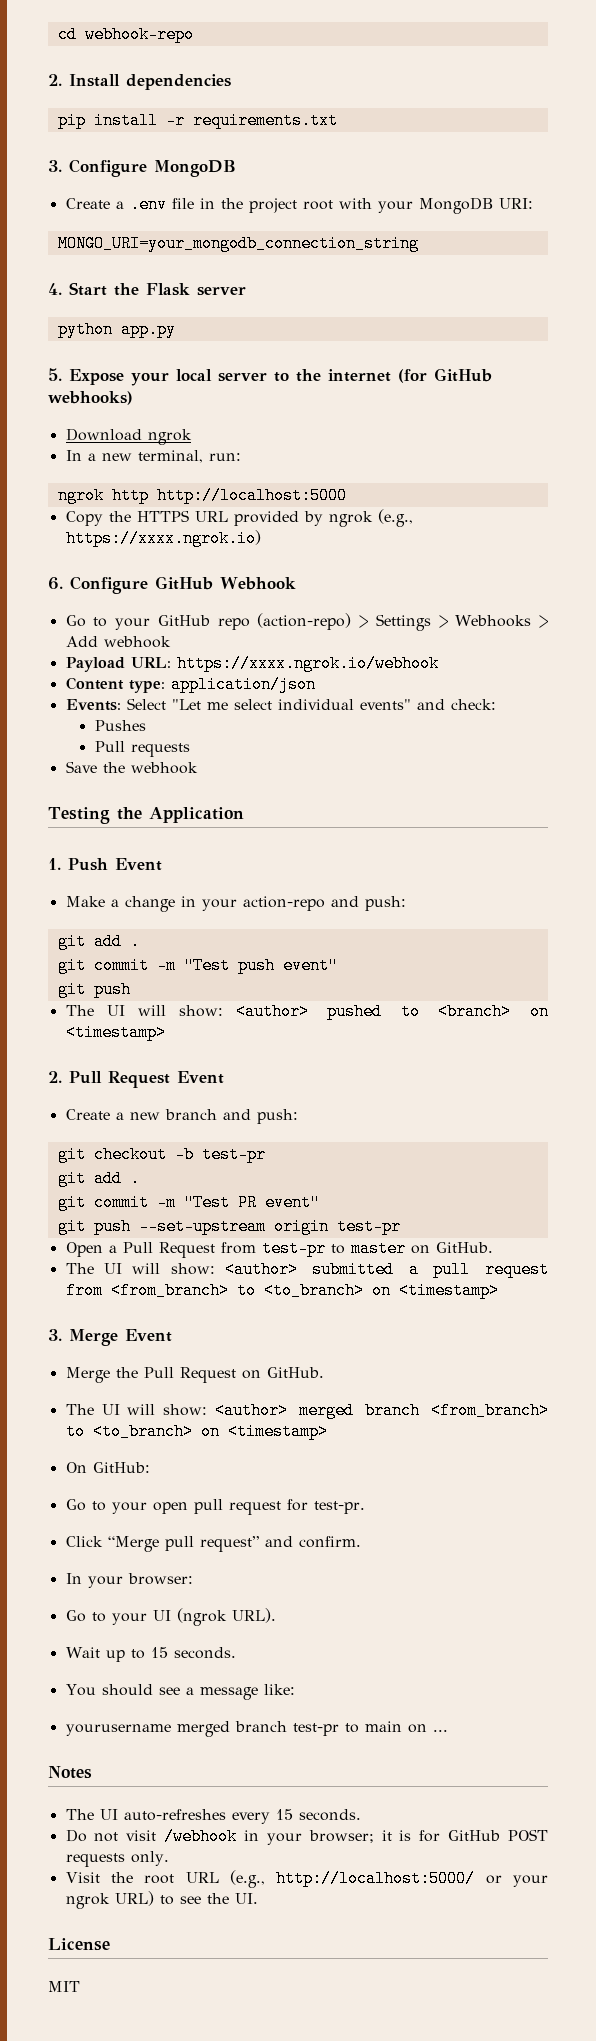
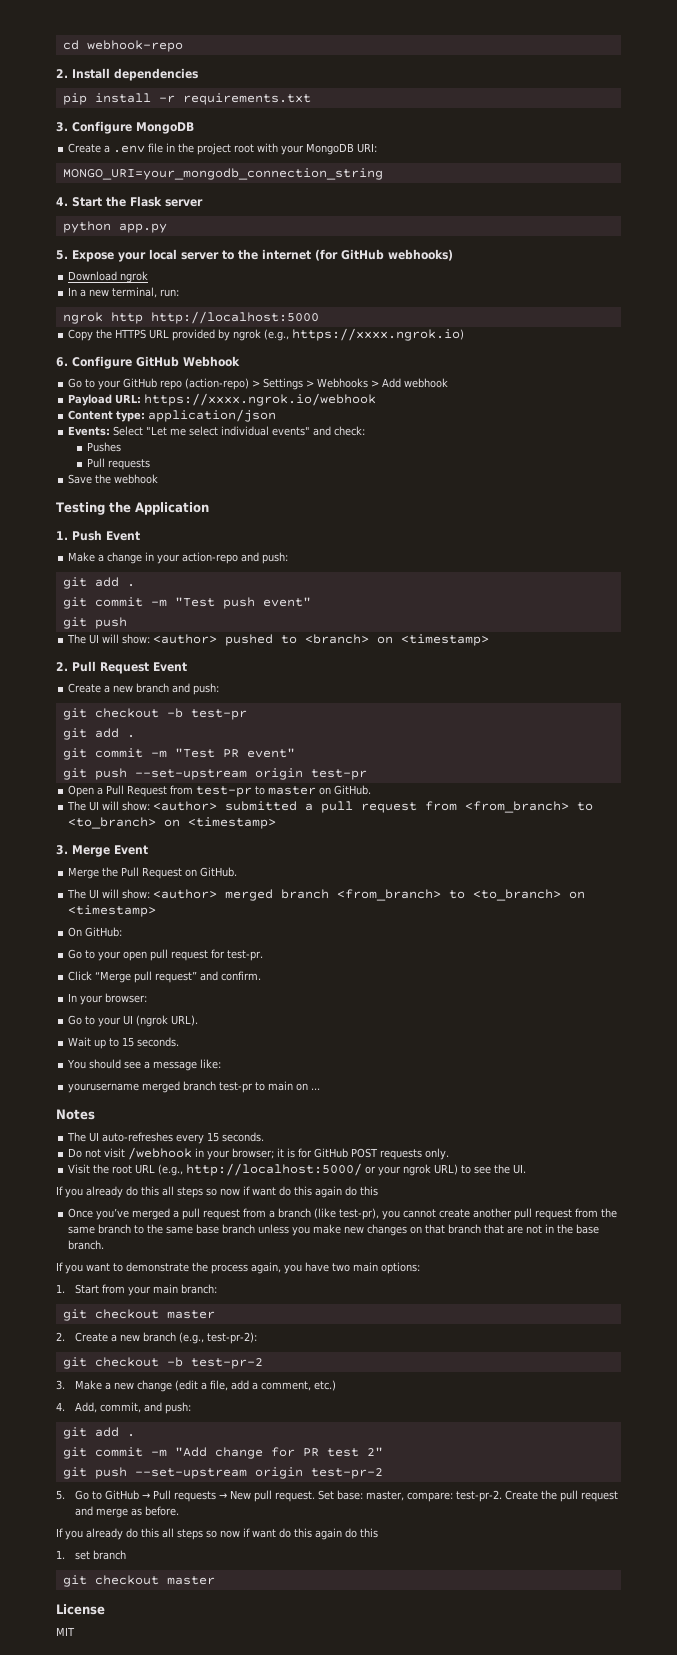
(258, 1898) none -> [56,1186,378,1198] [68,1208,618,1220] [68,1224,600,1236] [68,1240,105,1250] [56,1262,420,1274] [56,1284,217,1296] [62,1309,215,1321] [56,1332,257,1344] [62,1357,263,1369] [56,1380,336,1392] [56,1402,191,1414] [62,1427,135,1439] [62,1447,383,1459] [62,1467,383,1479] [56,1490,618,1502] [74,1506,179,1518] [56,1528,378,1540] [56,1550,126,1560] [62,1575,215,1587] // If you already do this all steps so now if want do this again do this // Once you’ve merged a pull request from a branch (like test-pr), you cannot create another pull request from the same branch to the same base branch unless you make new changes on that branch that are not in the base branch. // If you want to demonstrate the process again, you have two main options: // 1. Start from your main branch: // git checkout master // 2. Create a new branch (e.g., test-pr-2): // git checkout -b test-pr-2 // 3. Make a new change (edit a file, add a comment, etc.) // 4. Add, commit, and push: // git add . // git commit -m "Add change for PR test 2" // git push --set-upstream origin test-pr-2 // 5. Go to GitHub → Pull requests → New pull request. Set base: master, compare: test-pr-2. Create the pull request and merge as before. // If you already do this all steps so now if want do this again do this // 1. set branch // git checkout master

